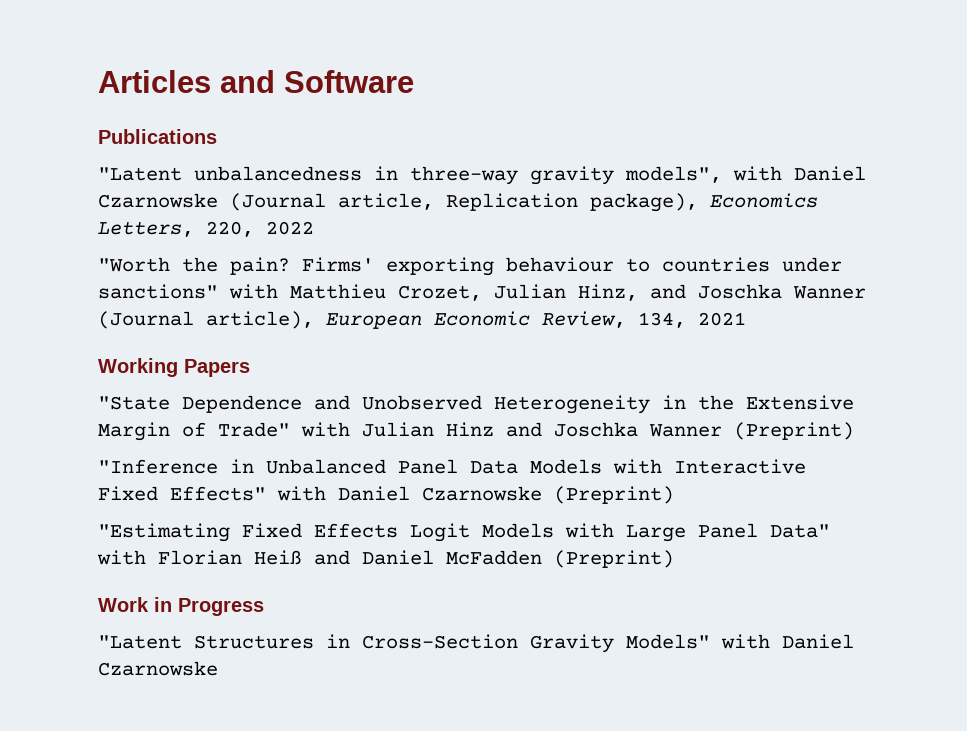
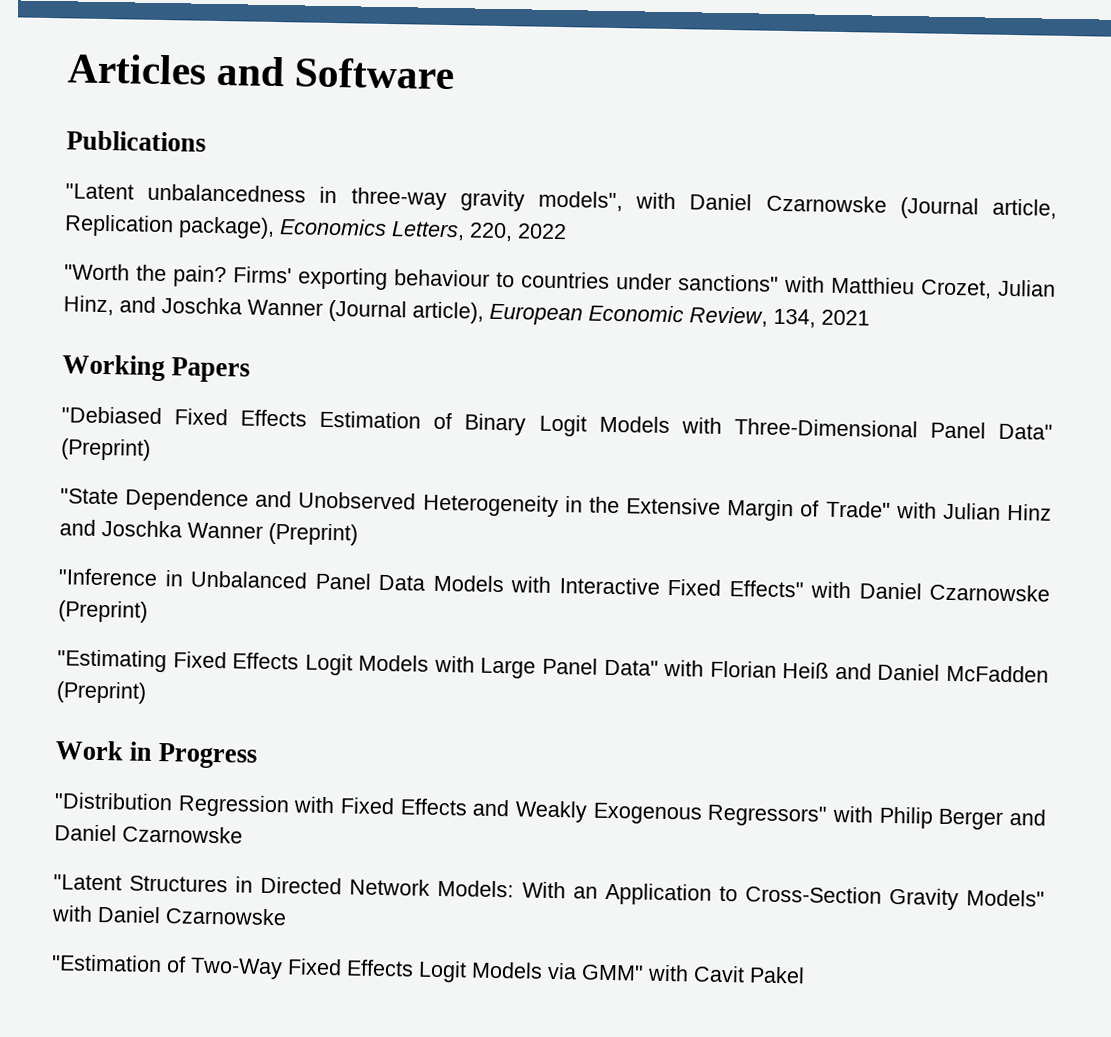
(250, 368) none -> [61,406,1053,440] [60,438,151,461] // "Debiased Fixed Effects Estimation of Binary Logit Models with Three-Dimensional Panel Data" (Preprint)
[98,634,350,649] "Latent Structures in -> [54,792,1046,830] [54,824,243,844] [53,874,738,906] "Distribution Regression with Fixed Effects and Weakly Exogenous Regressors" with Philip Berger and Daniel Czarnowske // "Latent Structures in Directed Network Models: With an Application to
(218, 668) none -> [51,954,805,984] // "Estimation of Two-Way Fixed Effects Logit Models via GMM" with Cavit Pakel

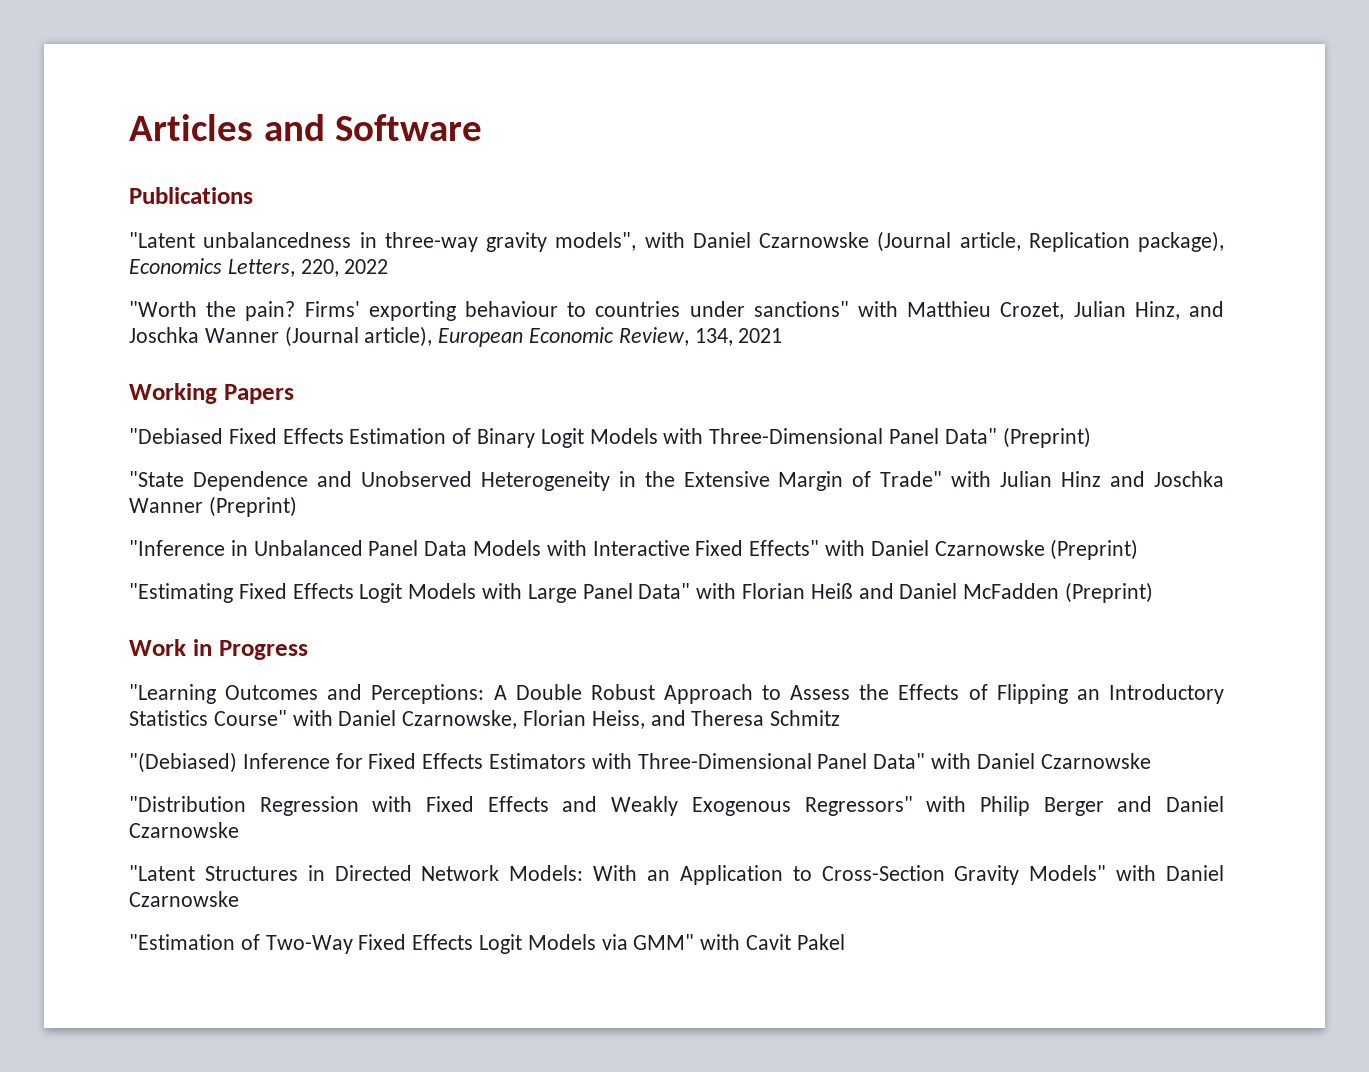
(258, 756) none -> [129,684,1224,704] [129,710,841,729] [129,752,1151,773] // "Learning Outcomes and Perceptions: A Double Robust Approach to Assess the Effects of Flipping an Introductory Statistics Course" with Daniel Czarnowske, Florian Heiss, and Theresa Schmitz // "(Debiased) Inference for Fixed Effects Estimators with Three-Dimensional Panel Data" with Daniel Czarnowske

